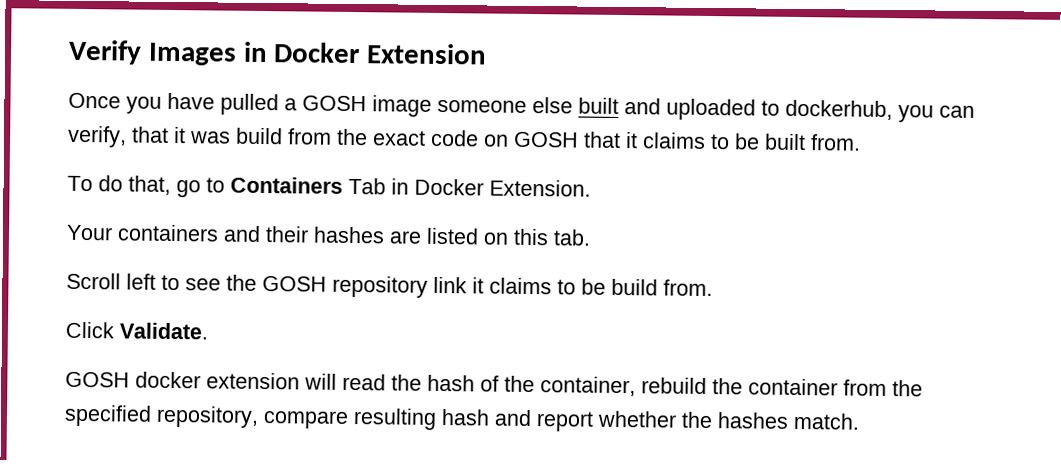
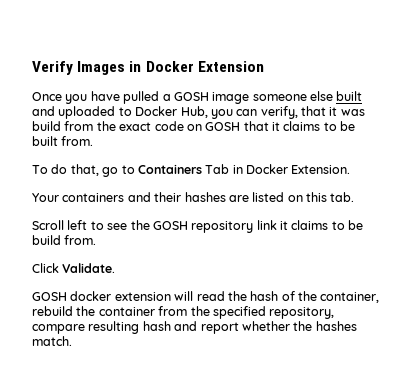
[785,99,893,121] dockerhub, -> [135,106,208,118] Docker Hub,

